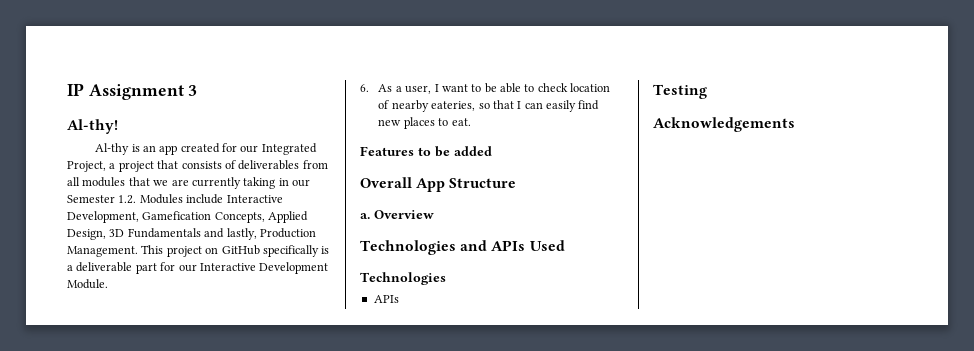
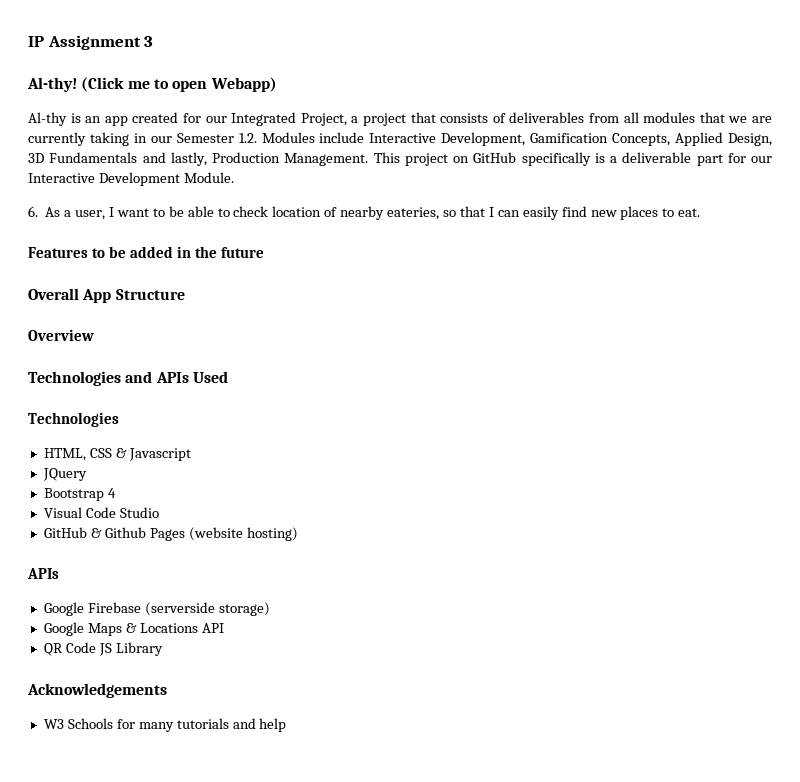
(118, 126) none -> [81,77,277,92] (Click me to open Webapp)
[142,211,212,220] Gamefication -> [530,133,609,143] Gamification
(492, 151) none -> [177,246,265,258] in the future
[360,213,370,219] a. -> (185, 294) none
[373,295,399,303] [653,84,707,99] [653,117,795,132] APIs // Testing // Acknowledgements -> [43,448,191,461] [42,468,87,481] [43,488,116,501] [43,507,159,518] [43,527,298,541] [27,568,59,579] [43,602,270,616] [43,622,224,636] [43,642,163,656] [27,683,167,698] [43,718,287,732] HTML, CSS & Javascript // JQuery // Bootstrap 4 // Visual Code Studio // GitHub & Github Pages (website hosting) // APIs // Google Firebase (serverside storage) // Google Maps & Locations API // QR Code JS Library // Acknowledgements // W3 Schools for many tutorials and help

